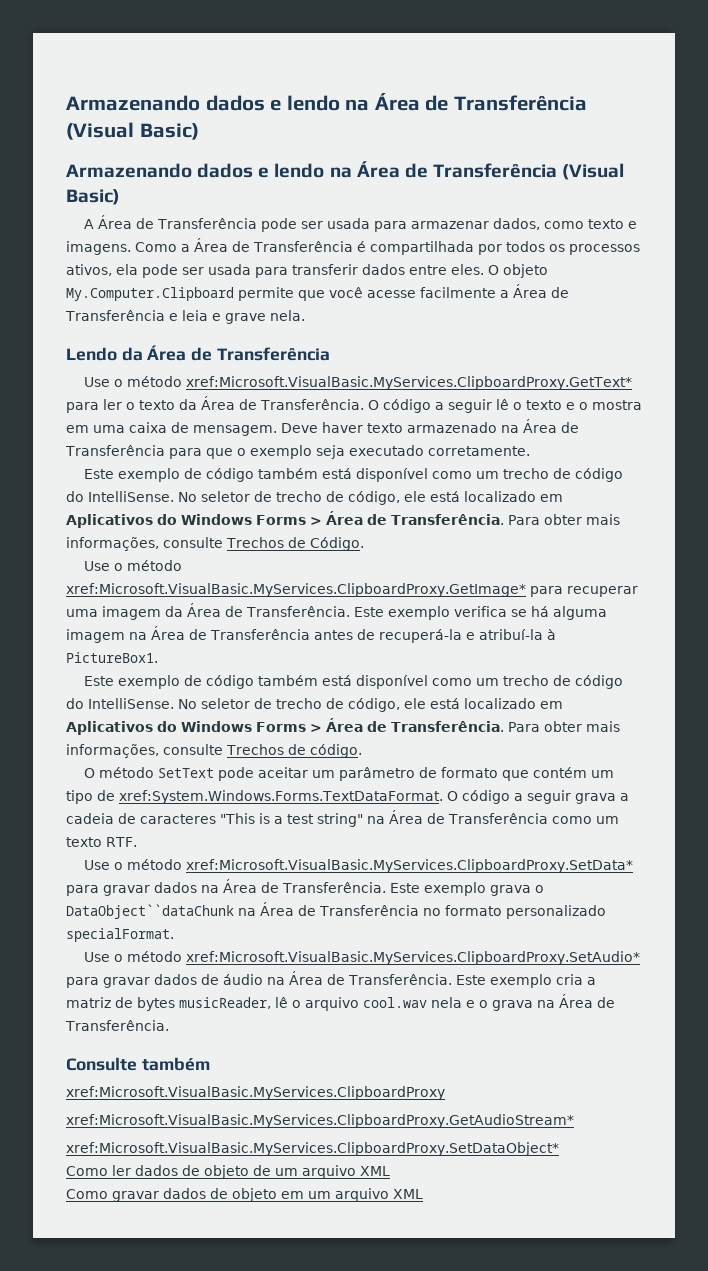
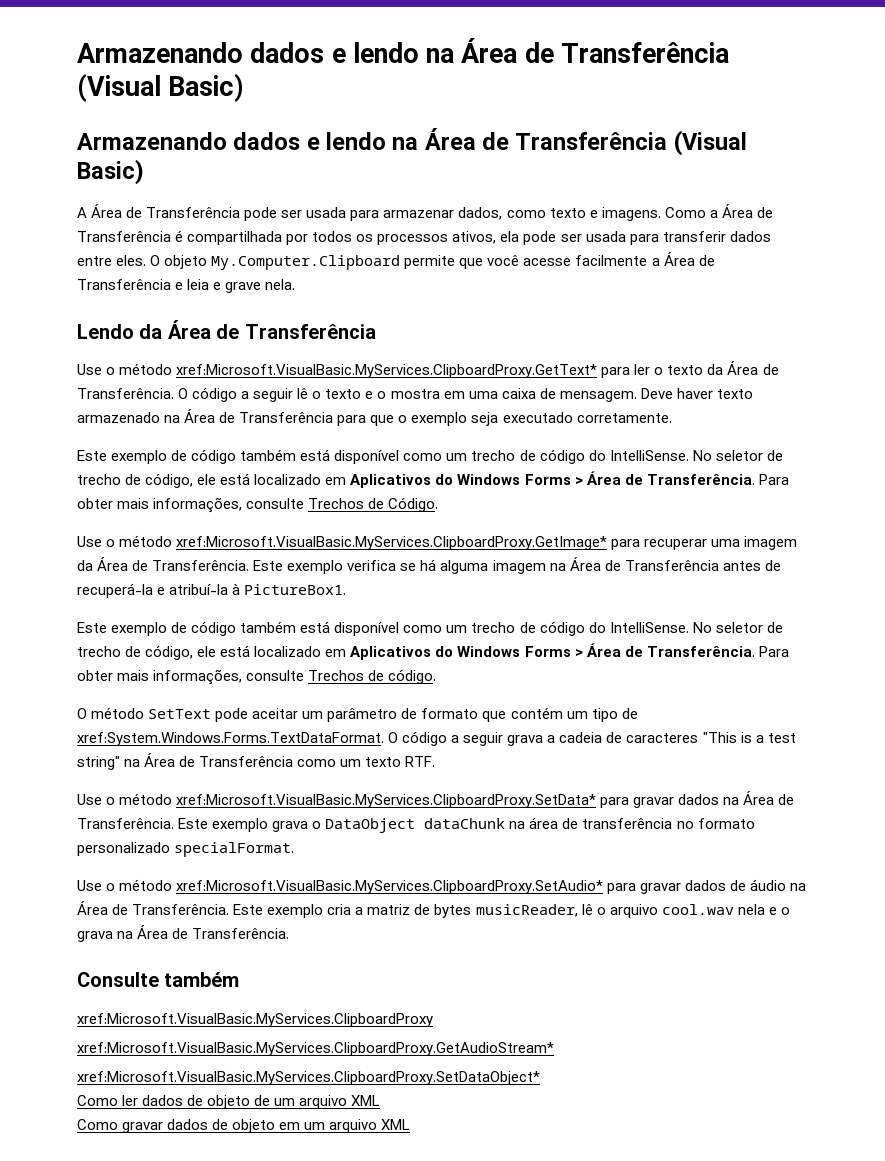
[66,902,419,919] DataObject``dataChunk na Área de Transferência -> [325,817,673,833] DataObject dataChunk na área de transferência

